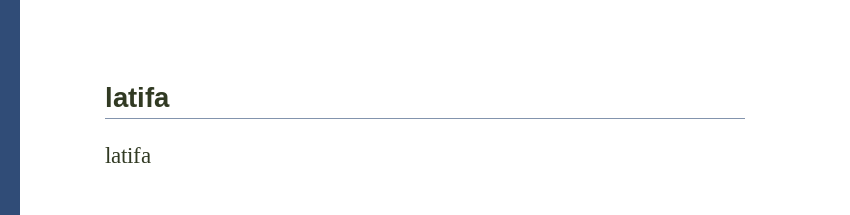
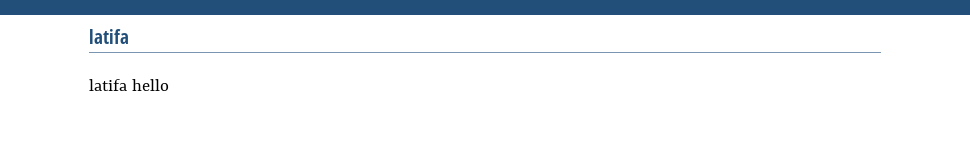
(151, 155) none -> [131,79,169,91] hello

